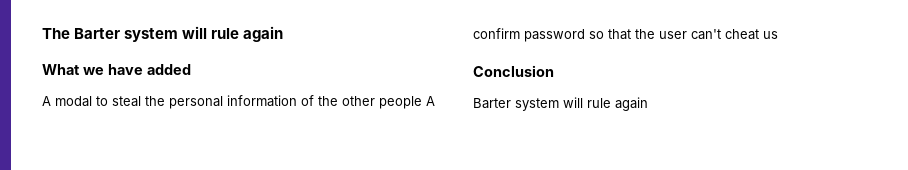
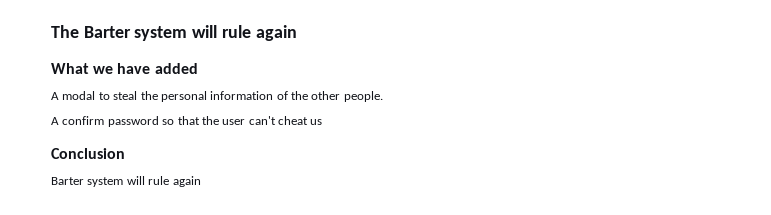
[379,96,422,109] people -> [343,91,383,102] people. //

